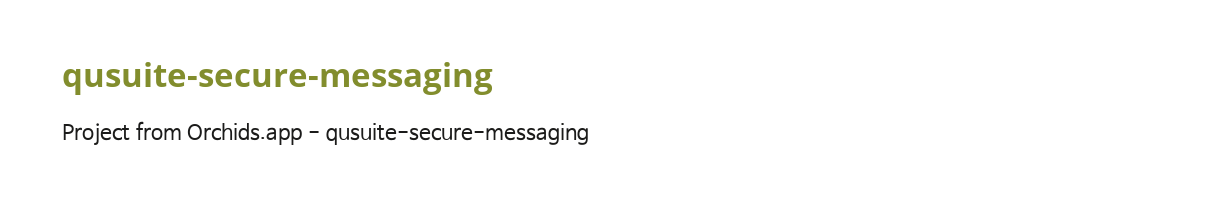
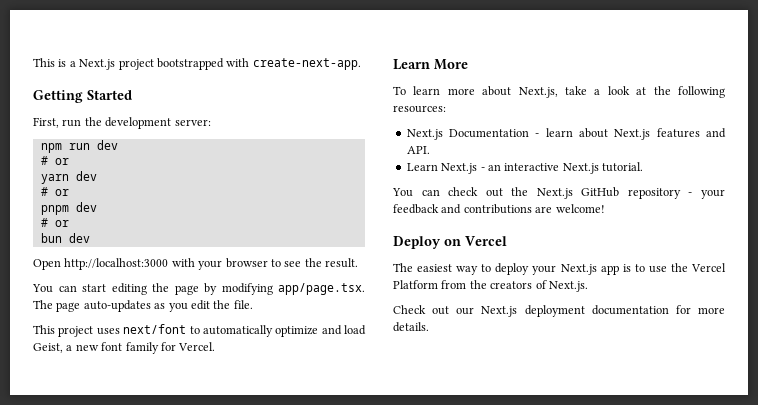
[62,62,493,95] [62,121,589,146] qusuite-secure-messaging // Project from Orchids.app - qusuite-secure-messaging -> [33,58,361,70] [33,90,132,103] [33,117,211,129] [40,140,118,153] [40,156,69,165] [40,171,97,184] [40,187,69,196] [40,202,97,215] [40,218,69,227] [40,233,90,243] [33,258,358,270] [32,283,365,295] [33,300,253,312] [33,324,366,337] [33,342,216,354] [393,59,468,70] [393,86,725,98] [393,105,446,113] [406,128,726,140] [406,146,430,154] [406,162,643,174] [392,187,725,199] [393,204,605,214] [393,236,507,249] [393,263,726,275] [393,280,588,292] [393,305,725,317] [393,322,429,332] This is a Next.js project bootstrapped with create-next-app. // Getting Started // First, run the development server: // npm run dev // # or // yarn dev // # or // pnpm dev // # or // bun dev // Open http://localhost:3000 with your browser to see the result. // You can start editing the page by modifying app/page.tsx. The page auto-updates as you edit the file. // This project uses next/font to automatically optimize and load Geist, a new font family for Vercel. // Learn More // To learn more about Next.js, take a look at the following resources: // Next.js Documentation - learn about Next.js features and API. // Learn Next.js - an interactive Next.js tutorial. // You can check out the Next.js GitHub repository - your feedback and contributions are welcome! // Deploy on Vercel // The easiest way to deploy your Next.js app is to use the Vercel Platform from the creators of Next.js. // Check out our Next.js deployment documentation for more details.

